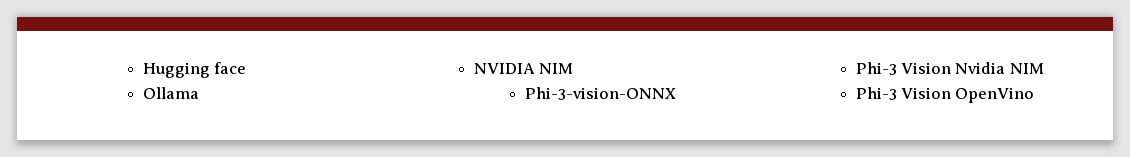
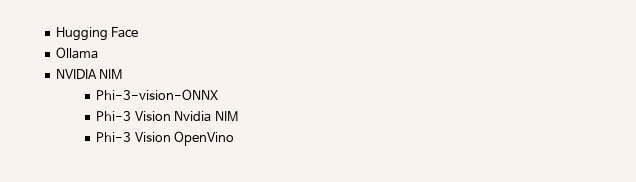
[214,62,247,74] face -> [111,27,139,38] Face

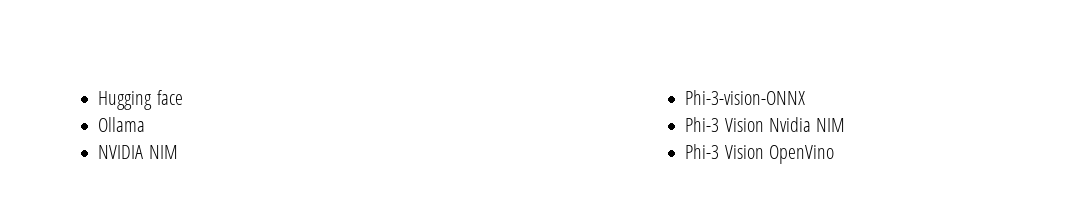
[111,27,139,38] Face -> [156,90,183,105] face

